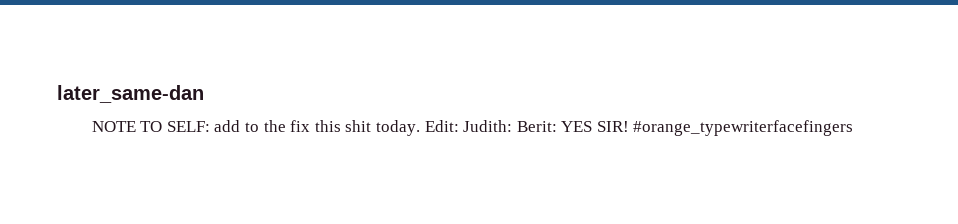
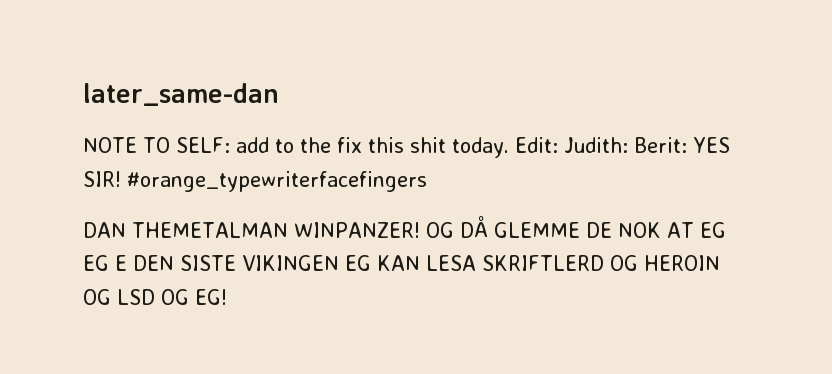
(854, 128) none -> [83,216,726,238] [83,255,720,271] [83,289,227,305] // DAN THEMETALMAN WINPANZER! OG DÅ GLEMME DE NOK AT EG EG E DEN SISTE VIKINGEN EG KAN LESA SKRIFTLERD OG HEROIN OG LSD OG EG!

